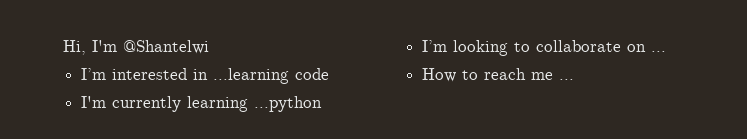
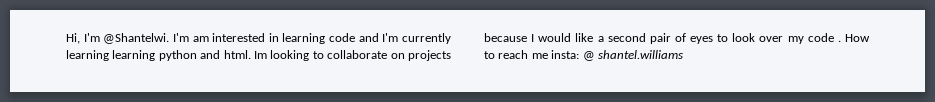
[123,40,209,54] [81,68,107,80] @Shantelwi // I’m -> [103,33,209,44] @Shantelwi. I'm am
[213,68,330,84] ...learning code // -> [282,33,379,44] learning code and
[254,96,323,112] [422,40,667,56] ...python // I’m looking to collaborate on ... // -> [112,50,451,61] [484,33,841,44] learning python and html. Im looking to collaborate on projects because I would like a second pair of eyes to look over my code .
[559,79,575,80] ... -> [551,50,683,61] insta: @ shantel.williams

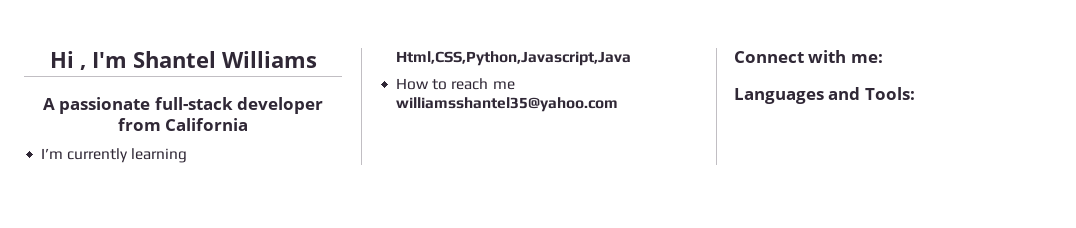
[66,33,451,44] [66,50,451,61] [484,33,870,44] [484,50,683,61] Hi, I'm @Shantelwi. I'm am interested in learning code and I'm currently learning learning python and html. Im looking to collaborate on projects because I would like a second pair of eyes to look over my code . How to reach me insta: @ shantel.williams -> [49,51,317,70] [42,97,324,114] [117,118,249,131] [41,148,188,163] [396,51,632,66] [396,78,515,90] [396,97,619,112] [734,50,883,63] [734,87,915,104] Hi , I'm Shantel Williams // A passionate full-stack developer from California // I’m currently learning Html,CSS,Python,Javascript,Java // How to reach me williamsshantel35@yahoo.com // Connect with me: // Languages and Tools:

